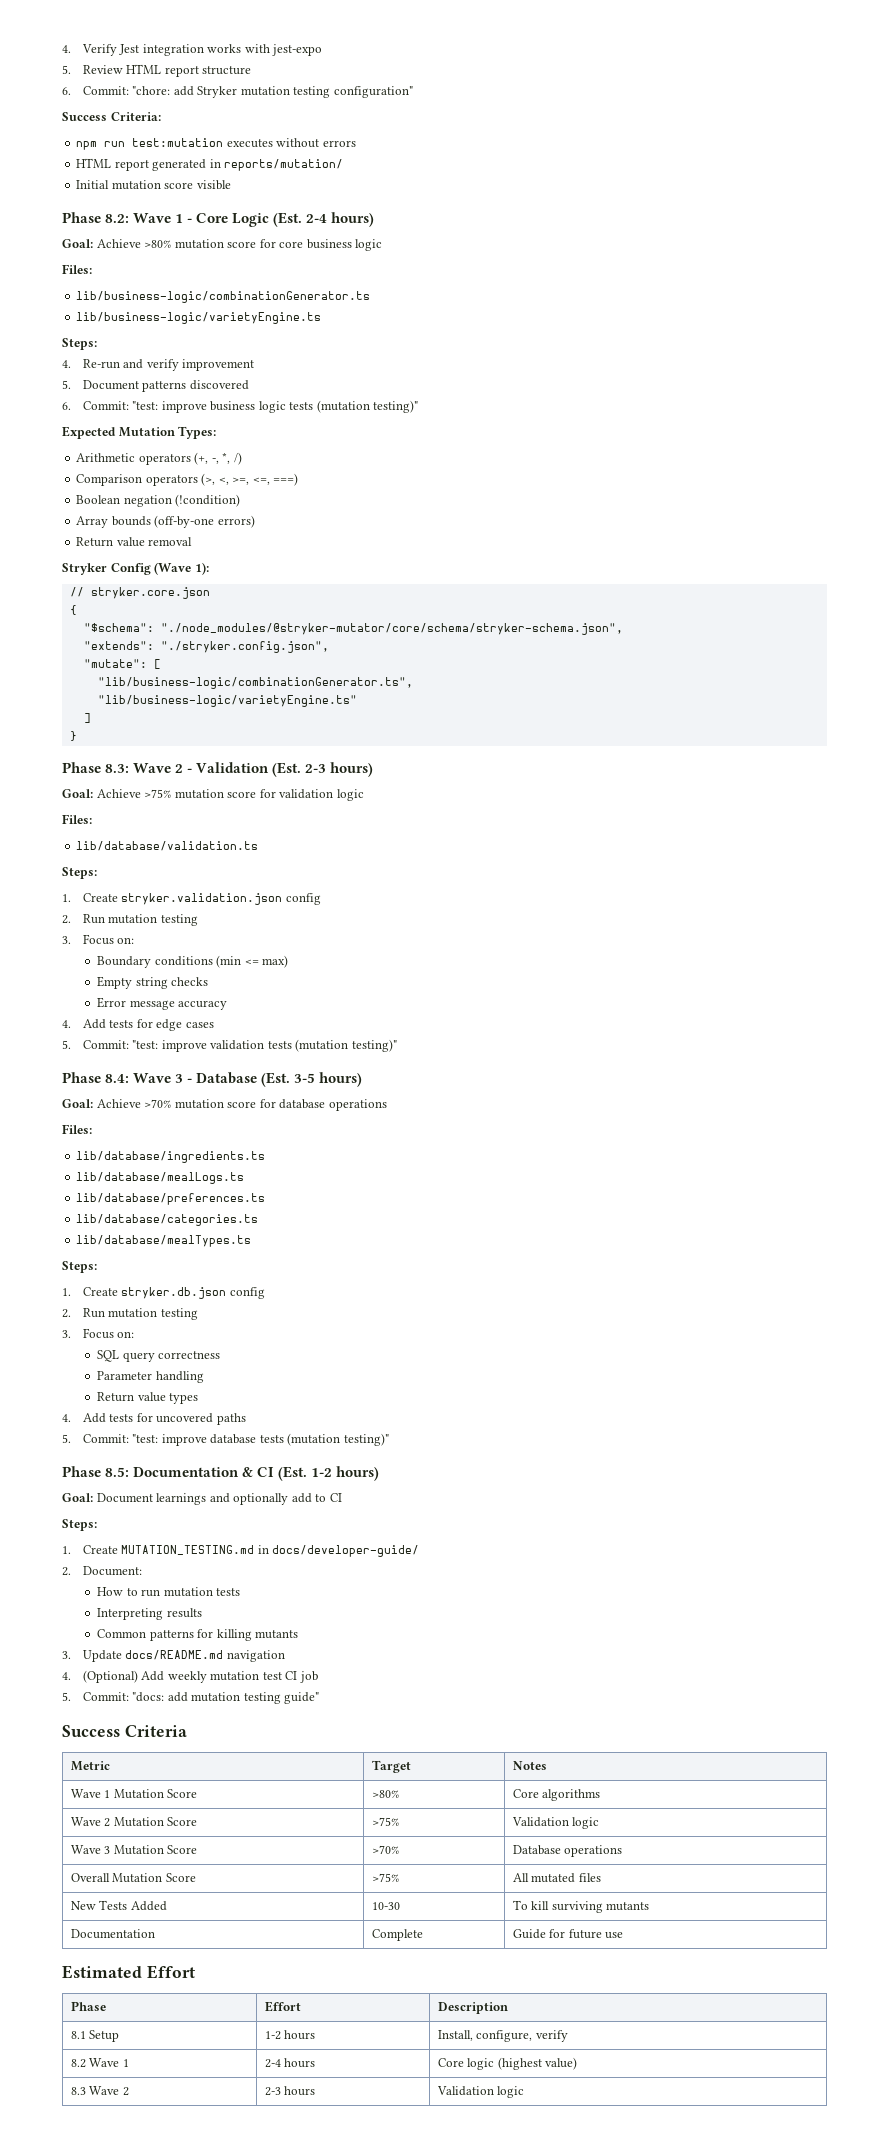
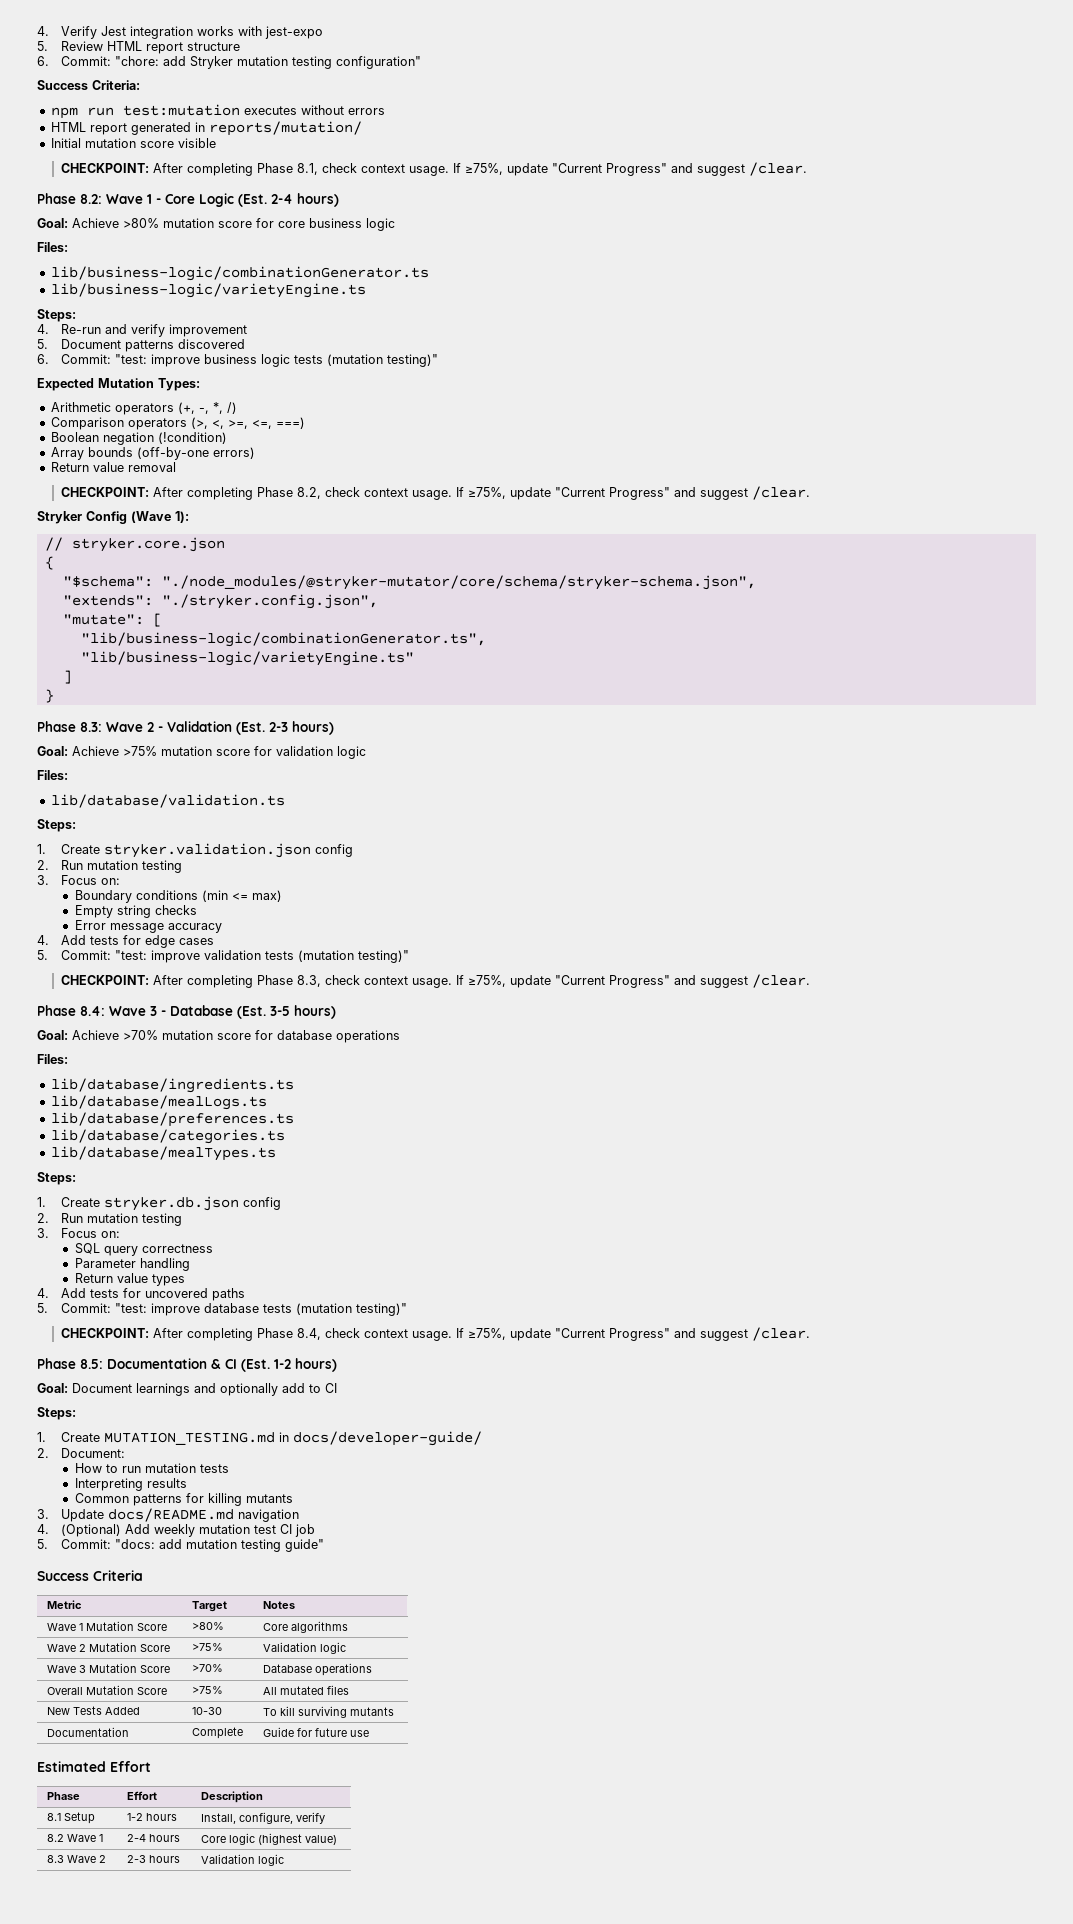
(231, 185) none -> [60,162,807,176] // CHECKPOINT: After completing Phase 8.1, check context usage. If ≥75%, update "Current Progress" and suggest /clear.
(193, 541) none -> [60,486,810,500] // CHECKPOINT: After completing Phase 8.2, check context usage. If ≥75%, update "Current Progress" and suggest /clear.
(397, 1045) none -> [60,974,810,988] // CHECKPOINT: After completing Phase 8.3, check context usage. If ≥75%, update "Current Progress" and suggest /clear.
(389, 1439) none -> [60,1327,810,1341] // CHECKPOINT: After completing Phase 8.4, check context usage. If ≥75%, update "Current Progress" and suggest /clear.

